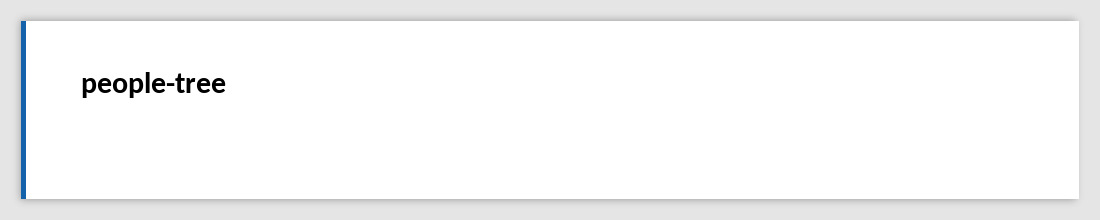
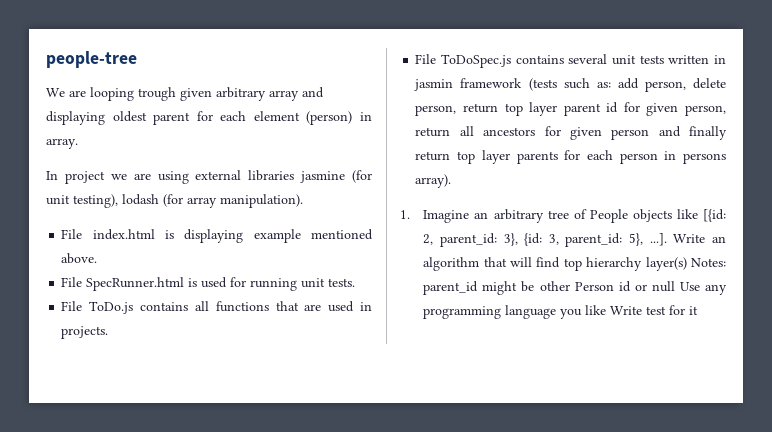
(226, 85) none -> [46,87,324,101] [46,111,372,125] [46,138,78,149] [46,170,372,184] [46,194,303,208] [61,229,373,243] [61,253,98,264] [61,277,356,291] [61,301,372,314] [61,326,109,339] [415,54,726,68] [414,78,726,92] [415,102,726,116] [415,126,727,140] [415,150,726,164] [415,174,452,188] [400,209,726,223] [423,233,726,247] [423,257,726,271] [423,281,728,295] [423,305,699,319] // We are looping trough given arbitrary array and displaying oldest parent for each element (person) in array. // In project we are using external libraries jasmine (for unit testing), lodash (for array manipulation). // File index.html is displaying example mentioned above. // File SpecRunner.html is used for running unit tests. // File ToDo.js contains all functions that are used in projects. // File ToDoSpec.js contains several unit tests written in jasmin framework (tests such as: add person, delete person, return top layer parent id for given person, return all ancestors for given person and finally return top layer parents for each person in persons array). // 1. Imagine an arbitrary tree of People objects like [{id: 2, parent_id: 3}, {id: 3, parent_id: 5}, ...]. Write an algorithm that will find top hierarchy layer(s) Notes: parent_id might be other Person id or null Use any programming language you like Write test for it

